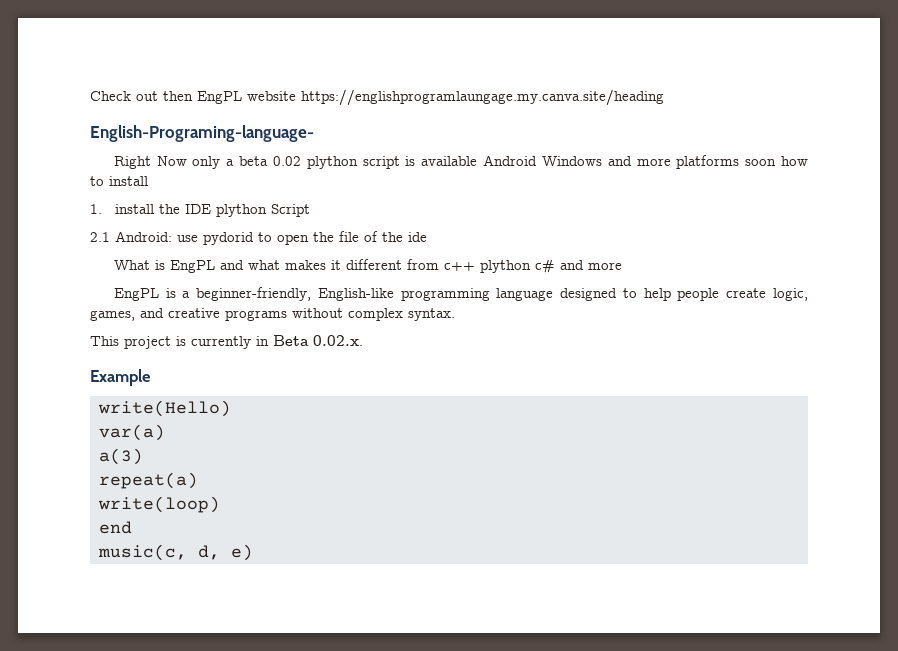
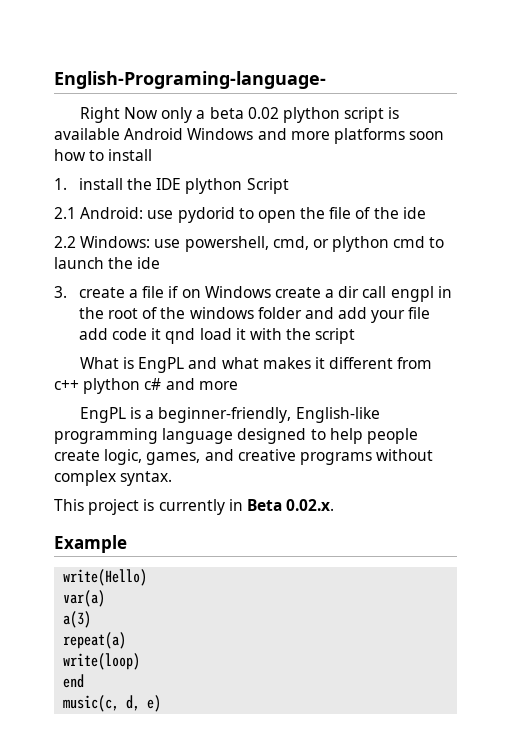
[90,89,664,106] Check out then EngPL website https://englishprogramlaungage.my.canva.site/heading // -> (54, 80) none
(427, 237) none -> [54,236,445,252] [54,257,161,269] [54,286,452,302] [78,307,431,323] [78,328,356,344] // 2.2 Windows: use powershell, cmd, or plython cmd to launch the ide // 3. create a file if on Windows create a dir call engpl in the root of the windows folder and add your file add code it qnd load it with the script

